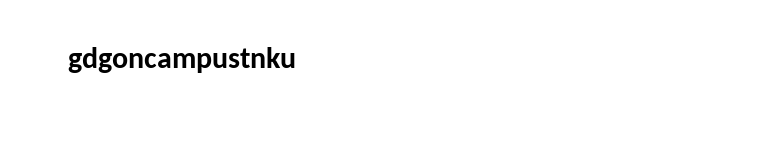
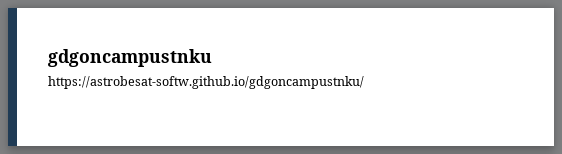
(296, 60) none -> [48,76,364,89] // https://astrobesat-softw.github.io/gdgoncampustnku/

